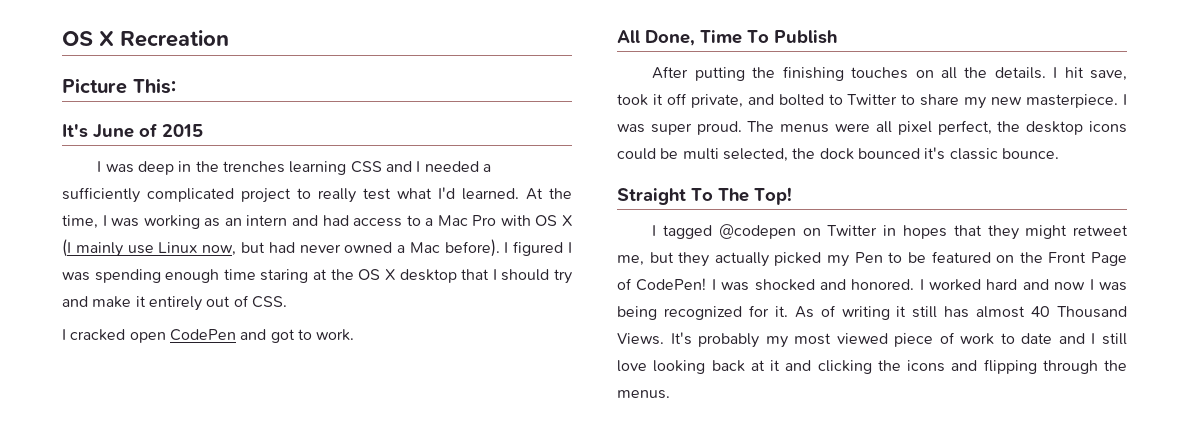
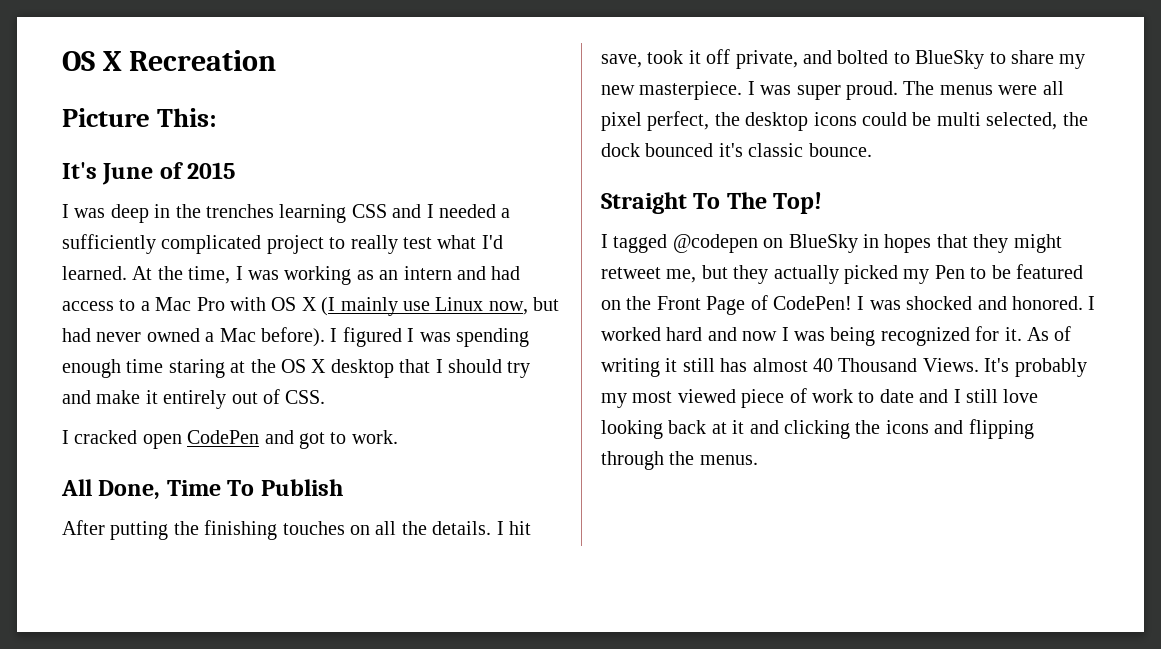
[847,94,898,105] Twitter -> [915,50,985,69] BlueSky
[827,225,878,236] Twitter -> [788,234,858,253] BlueSky

